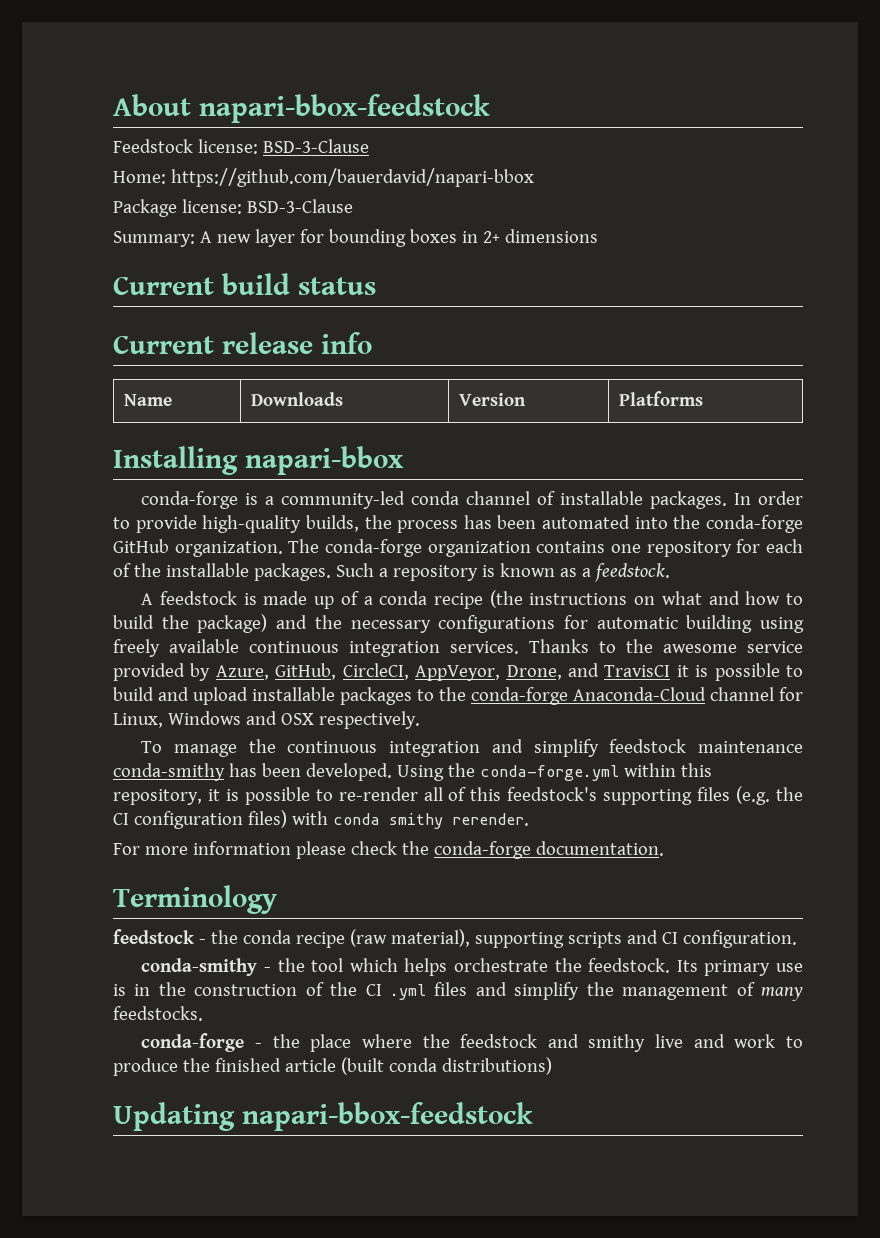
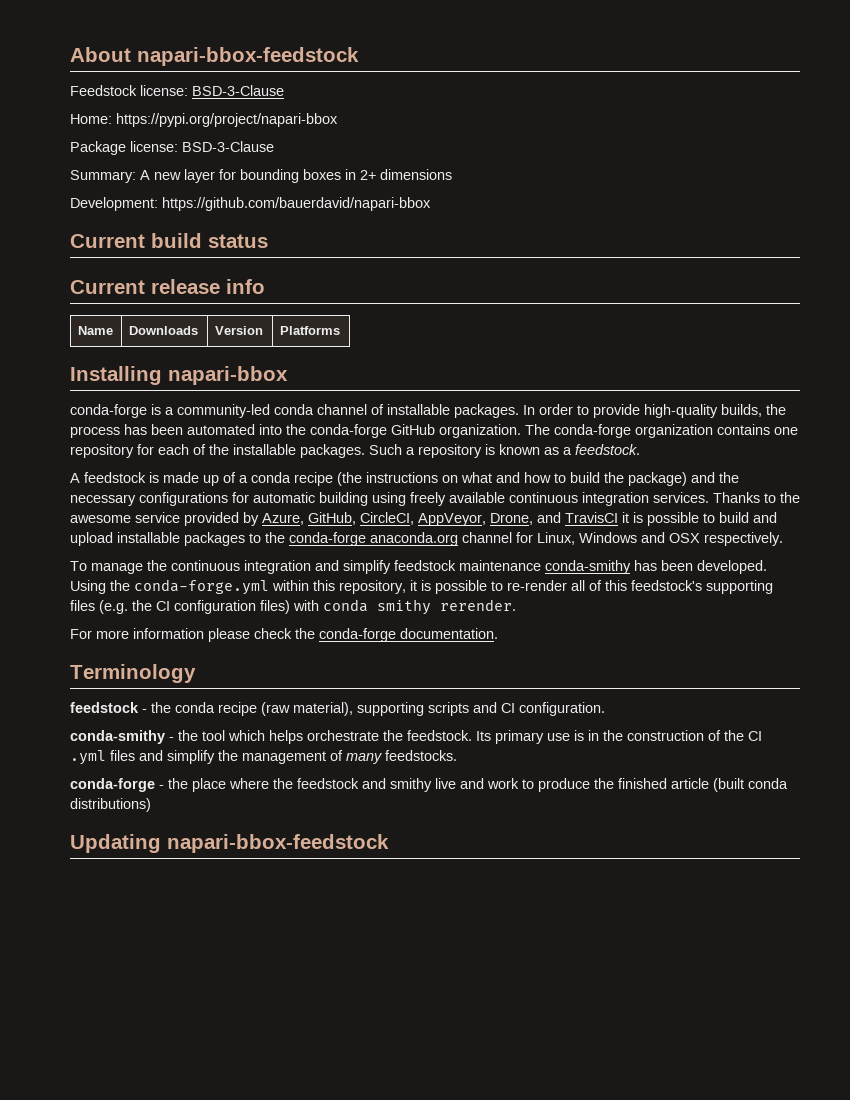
[170,168,534,187] https://github.com/bauerdavid/napari-bbox -> [116,113,338,127] https://pypi.org/project/napari-bbox
(598, 236) none -> [70,197,431,211] // Development: https://github.com/bauerdavid/napari-bbox
[573,687,706,701] Anaconda-Cloud -> [370,532,458,546] anaconda.org

